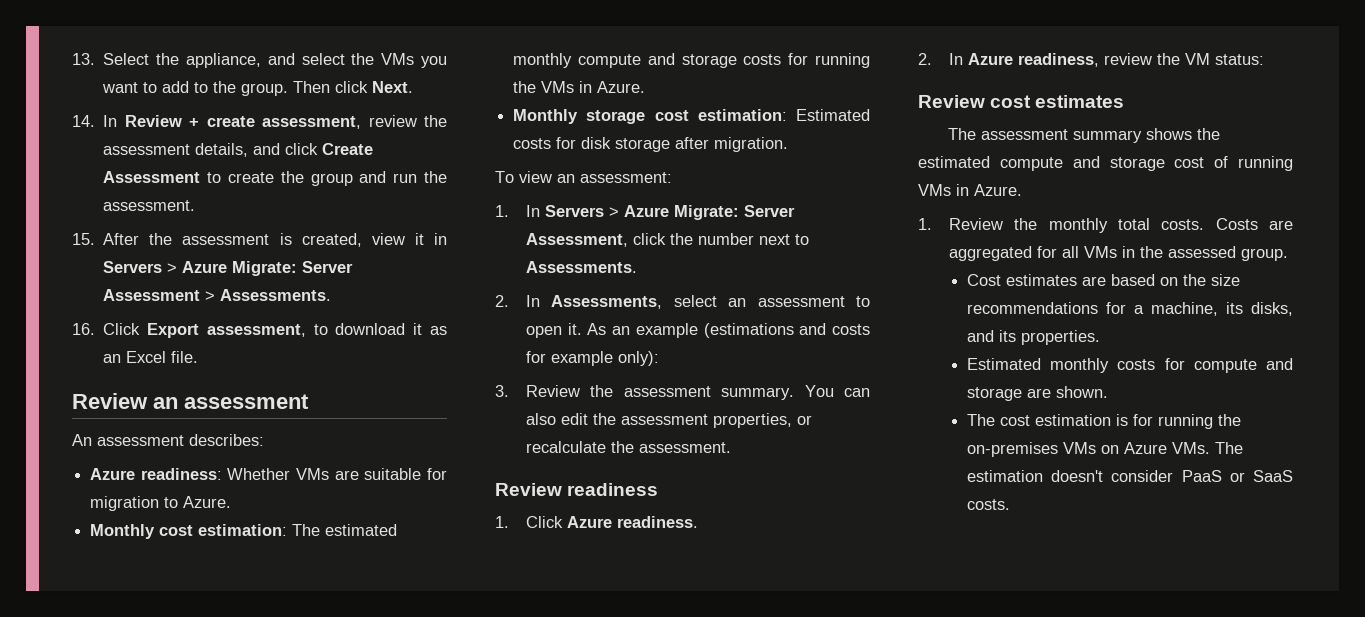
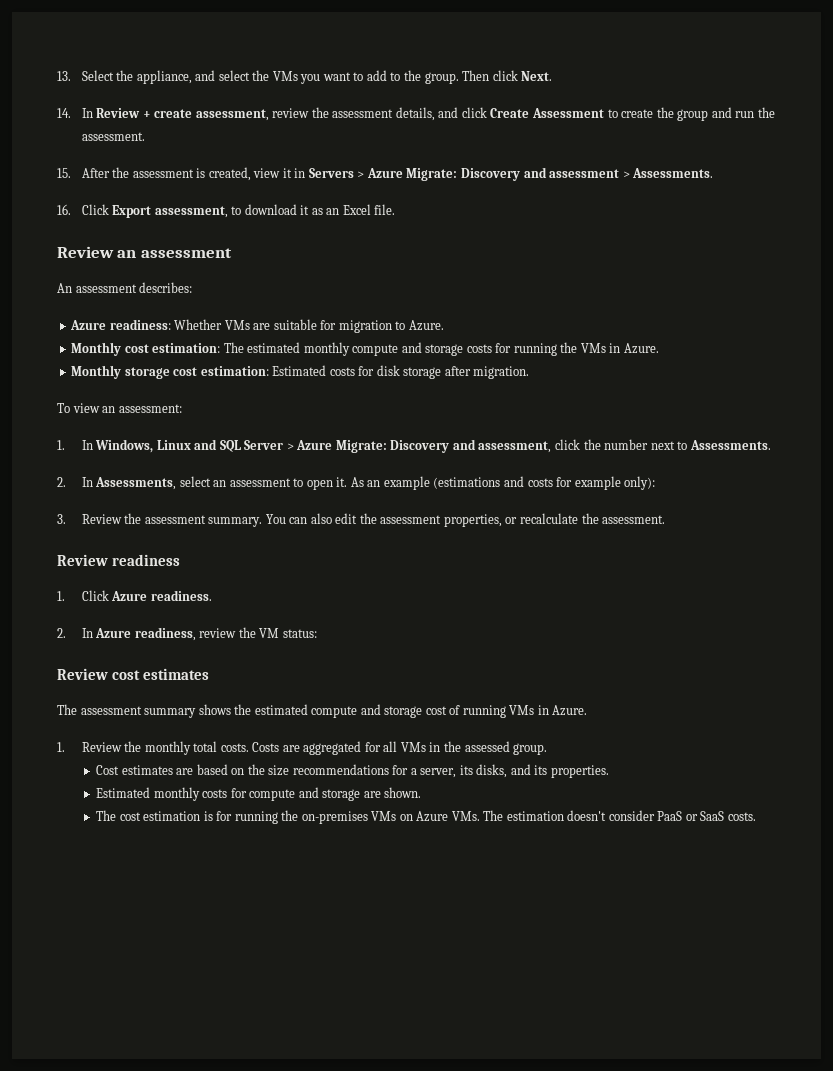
[302,261,354,273] [103,289,201,301] Server Assessment -> [461,167,620,181] Discovery and assessment
[544,205,795,220] [525,233,628,247] Servers > Azure Migrate: Server Assessment, -> [95,439,552,453] Windows, Linux and SQL Server > Azure Migrate: Discovery and assessment,
[1150,302,1218,316] machine, -> [420,768,457,778] server,

